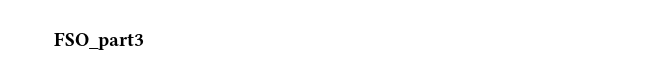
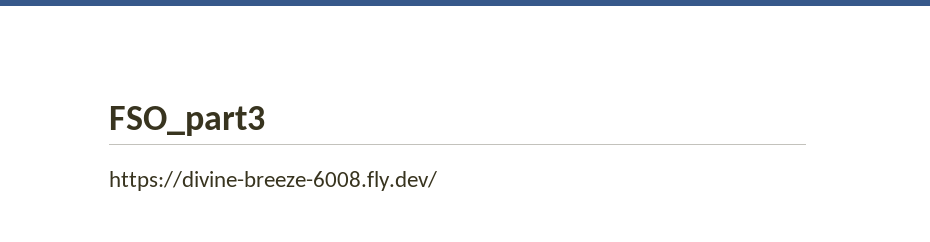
(144, 41) none -> [109,171,437,191] // https://divine-breeze-6008.fly.dev/

